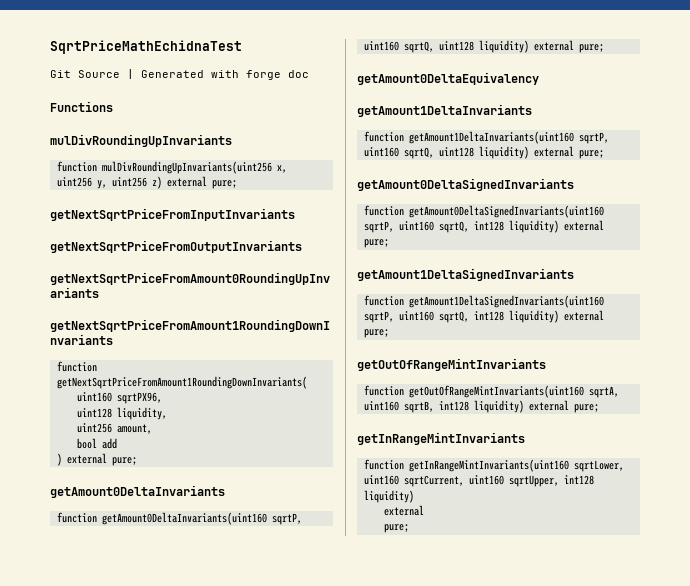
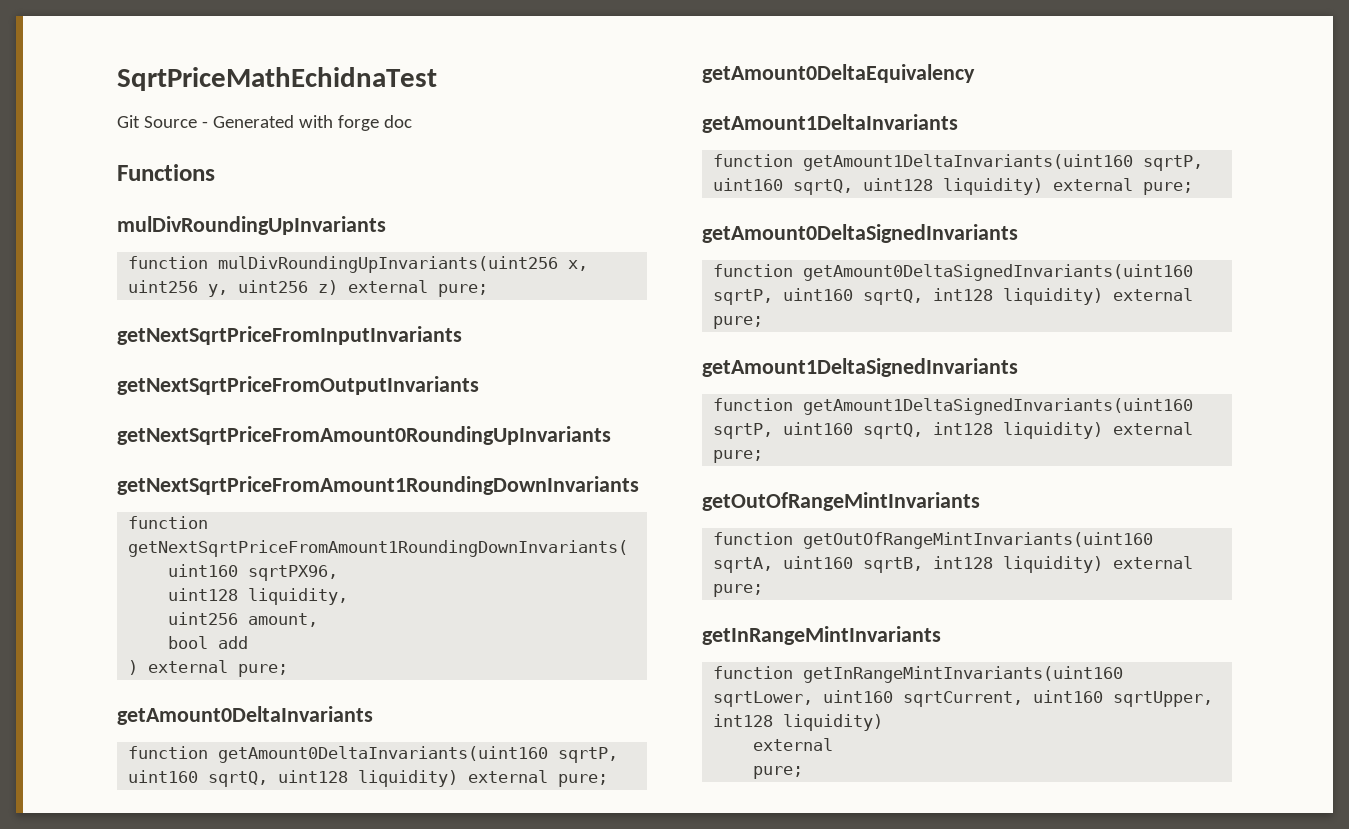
[127,69,134,79] | -> [201,121,208,128] -

